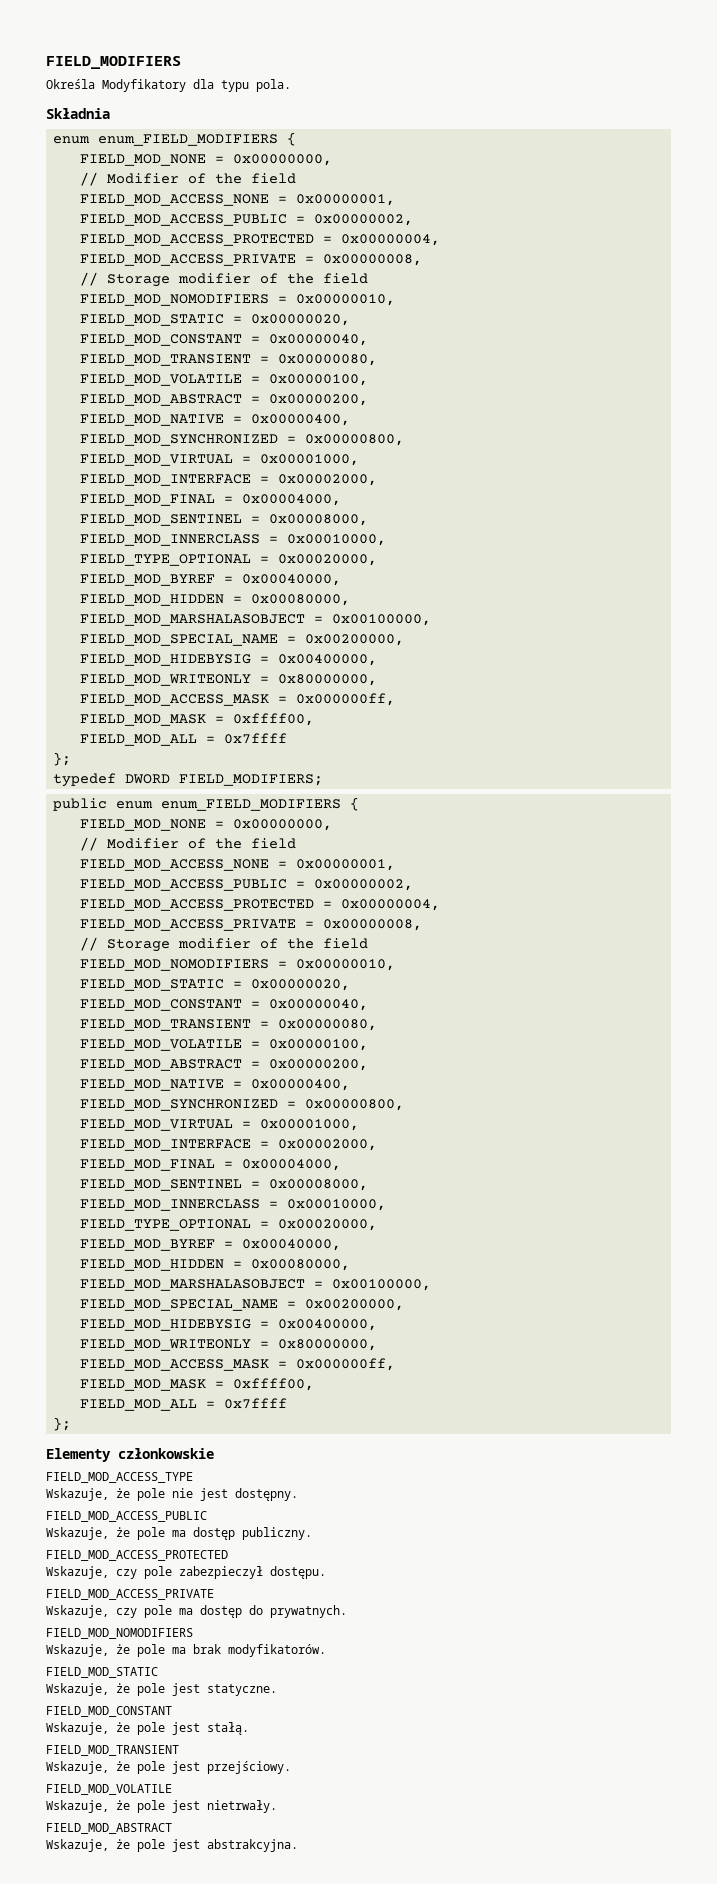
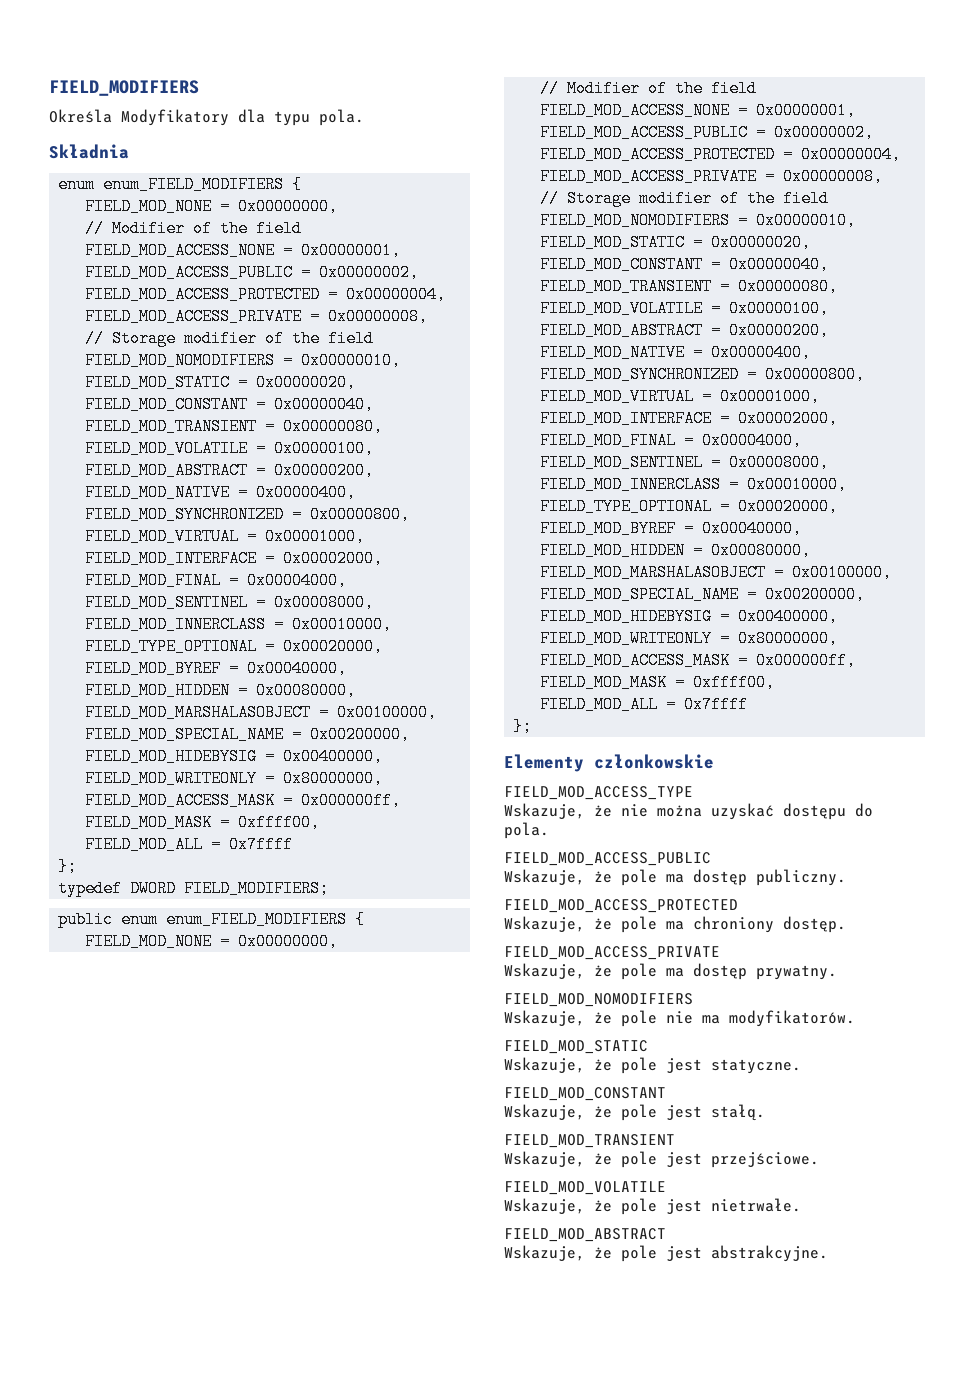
[137,1488,298,1501] pole nie jest dostępny. -> [621,803,873,820] [504,822,549,839] nie można uzyskać dostępu do pola.
[116,1566,326,1579] czy pole zabezpieczył dostępu. -> [594,916,846,933] że pole ma chroniony dostęp.
[116,1605,347,1618] czy pole ma dostęp do prywatnych. -> [594,963,837,980] że pole ma dostęp prywatny.
[172,1644,221,1654] ma brak -> [666,1011,720,1024] nie ma
[207,1761,291,1774] przejściowy. -> [711,1152,819,1168] przejściowe.
[207,1800,277,1813] nietrwały. -> [711,1198,801,1212] nietrwałe.
[207,1839,298,1852] abstrakcyjna. -> [711,1245,828,1262] abstrakcyjne.

